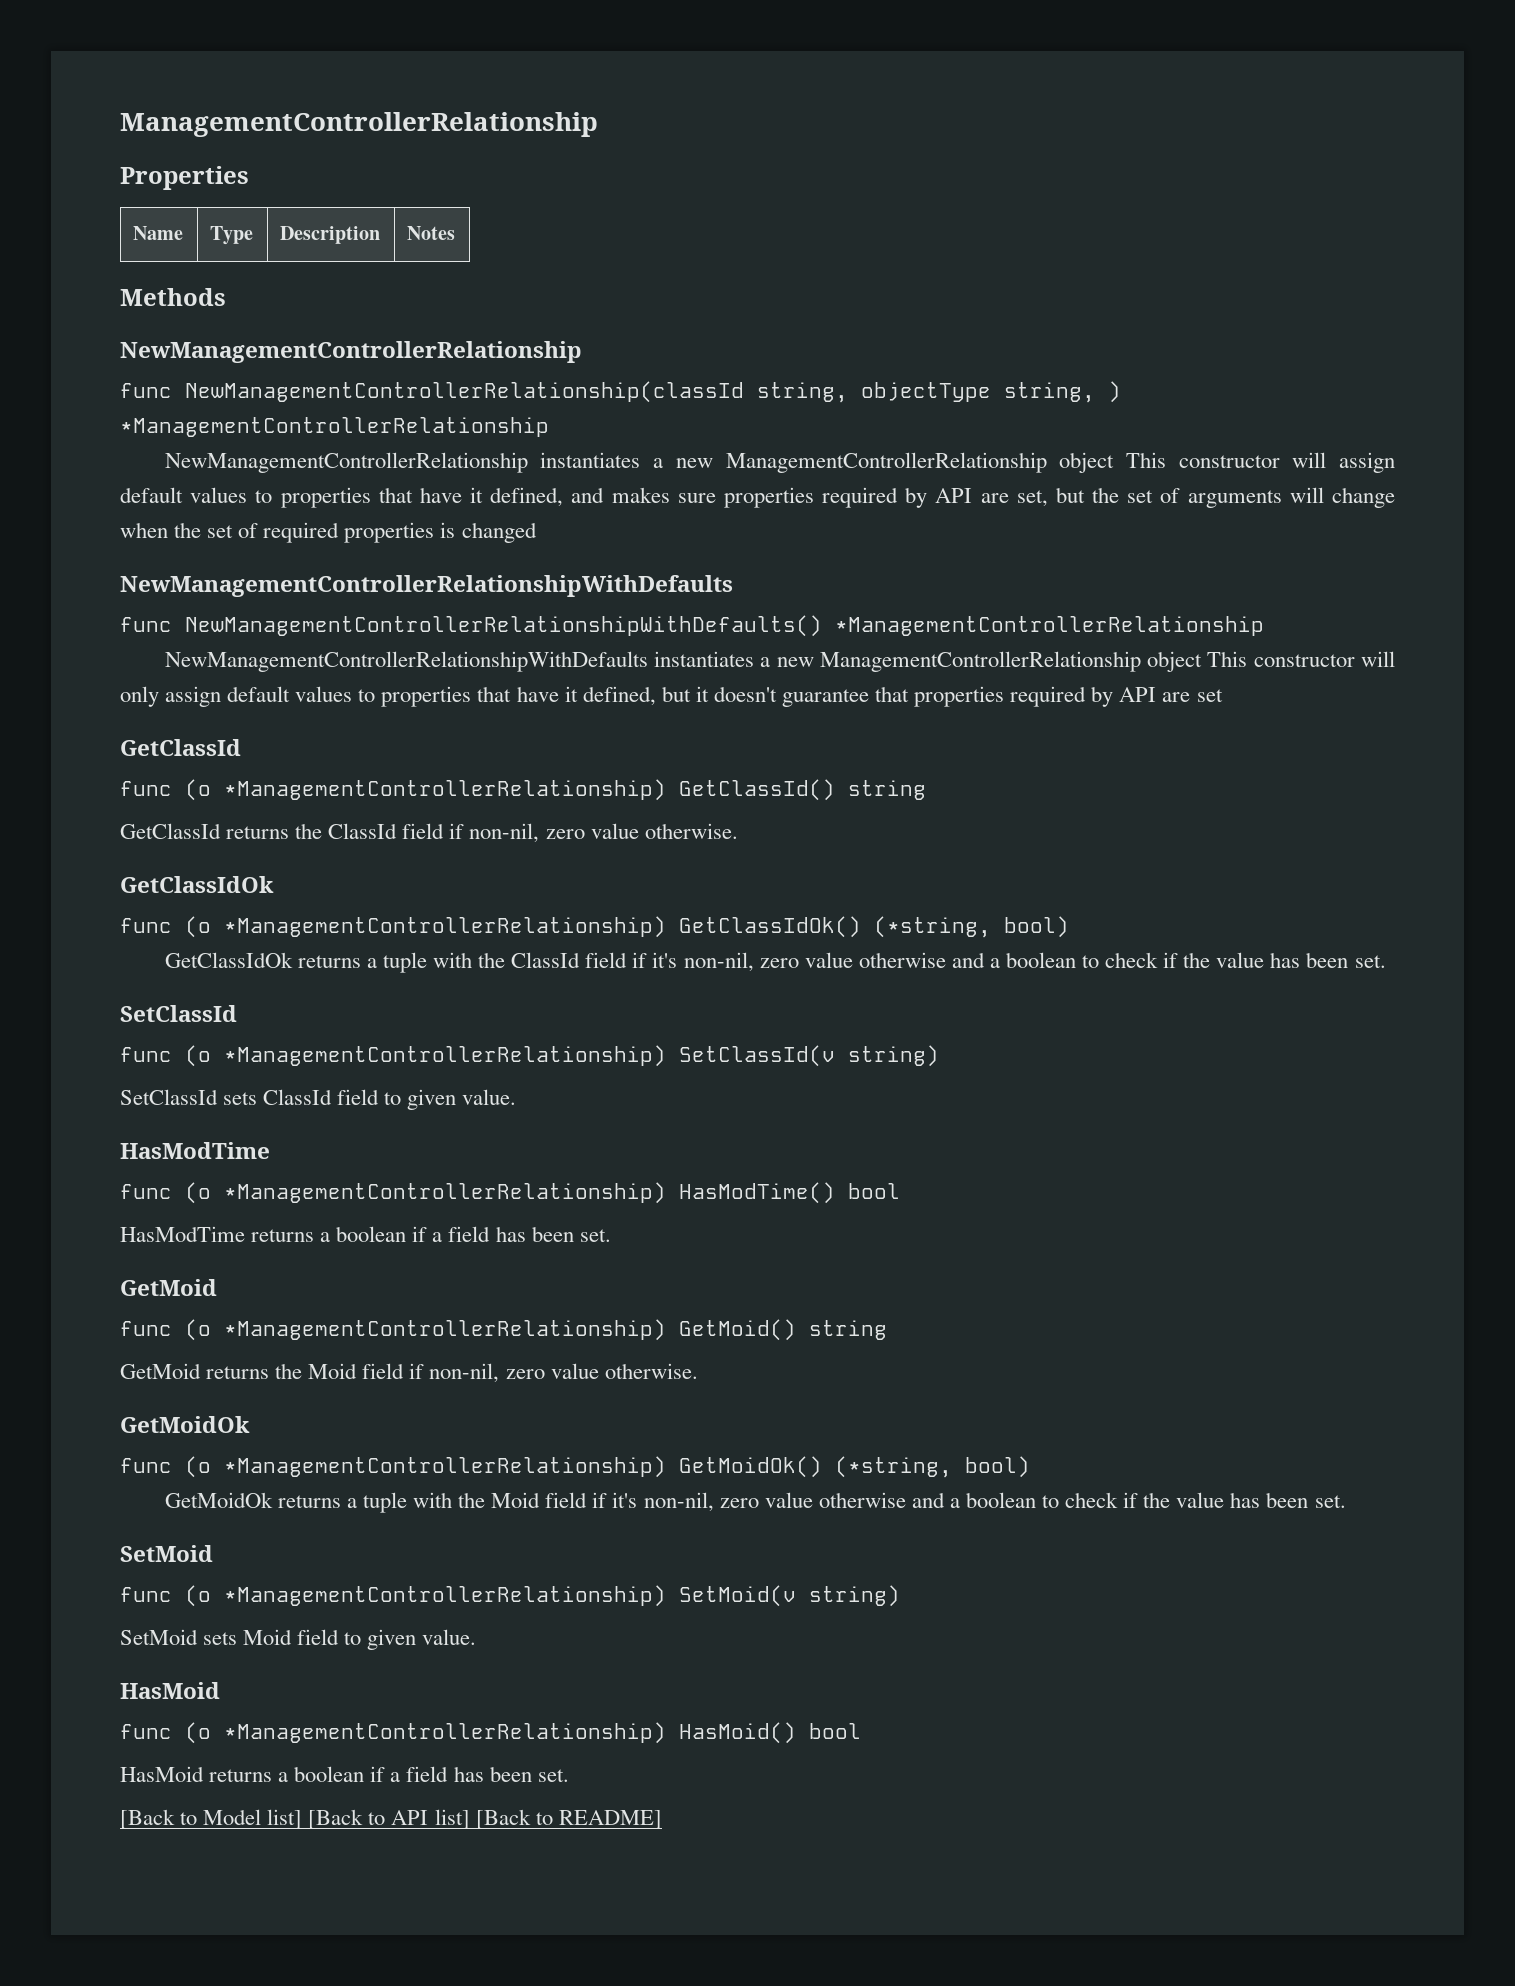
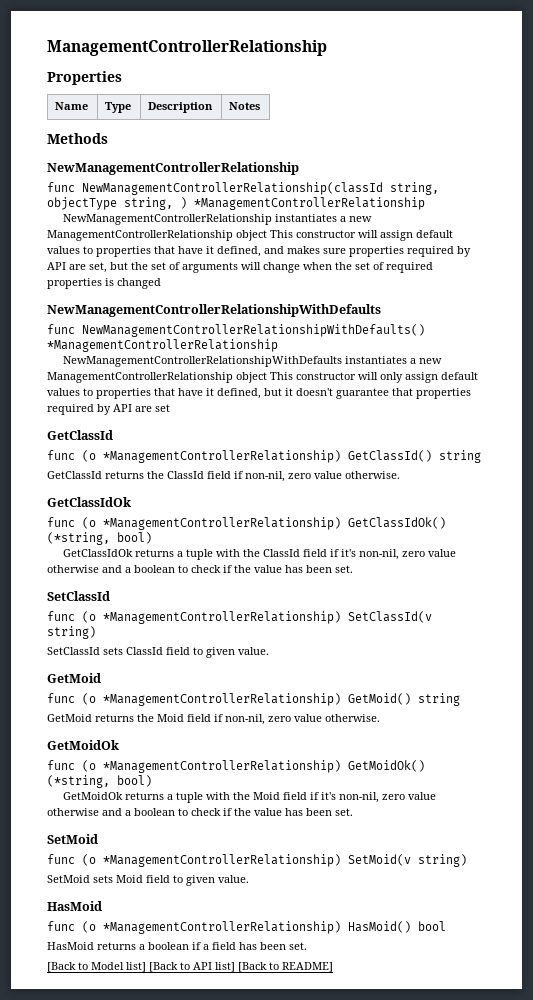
[120,1142,270,1159] [120,1182,900,1204] [120,1226,611,1242] // HasModTime // func (o *ManagementControllerRelationship) HasModTime() bool // HasModTime returns a boolean if a field has been set. -> (269, 651) none

